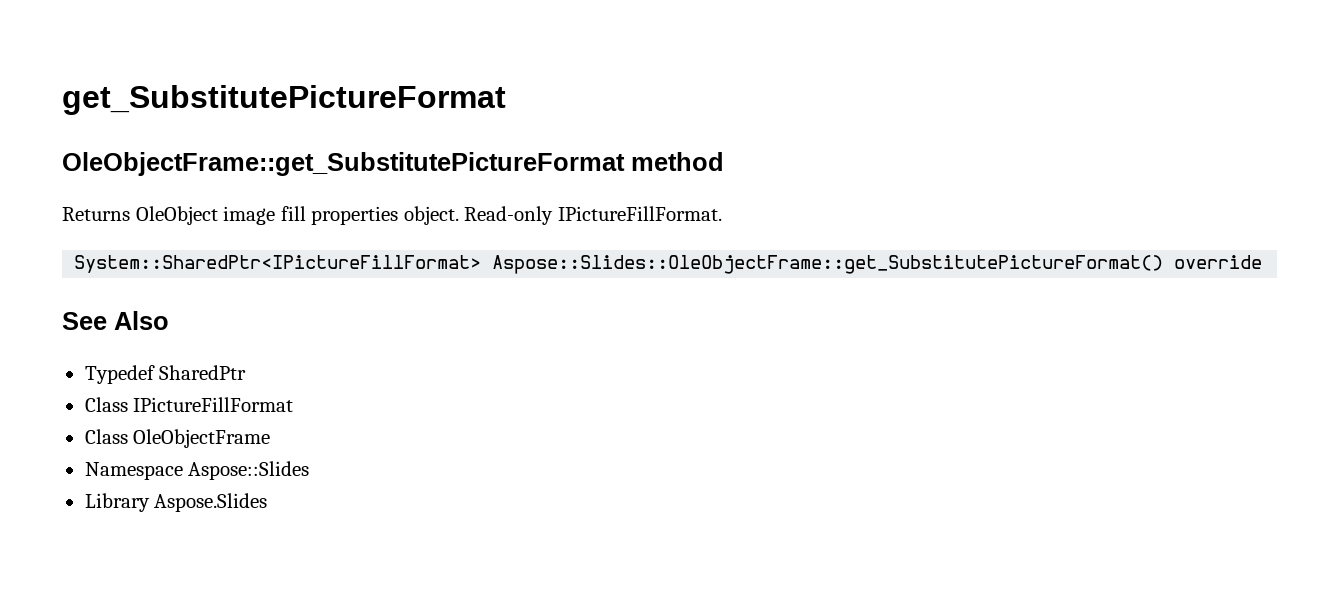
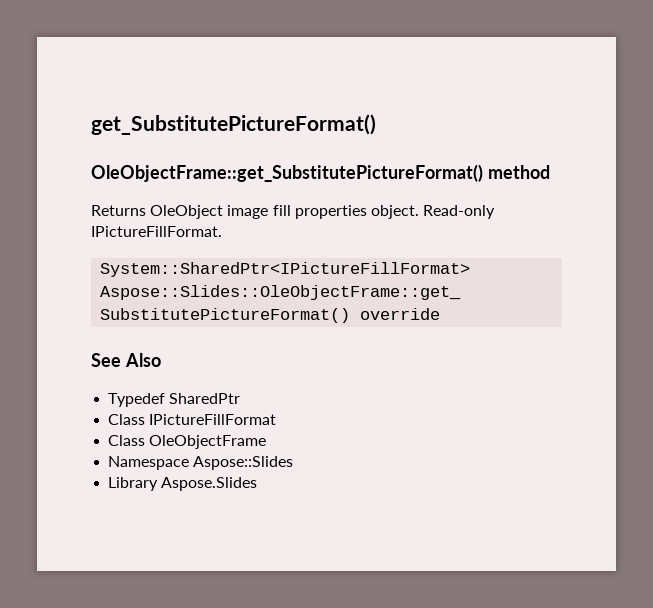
[62,85,506,115] [62,152,625,176] get_SubstitutePictureFormat // OleObjectFrame::get_SubstitutePictureFormat -> [91,114,376,135] [91,164,483,182] get_SubstitutePictureFormat() // OleObjectFrame::get_SubstitutePictureFormat()

